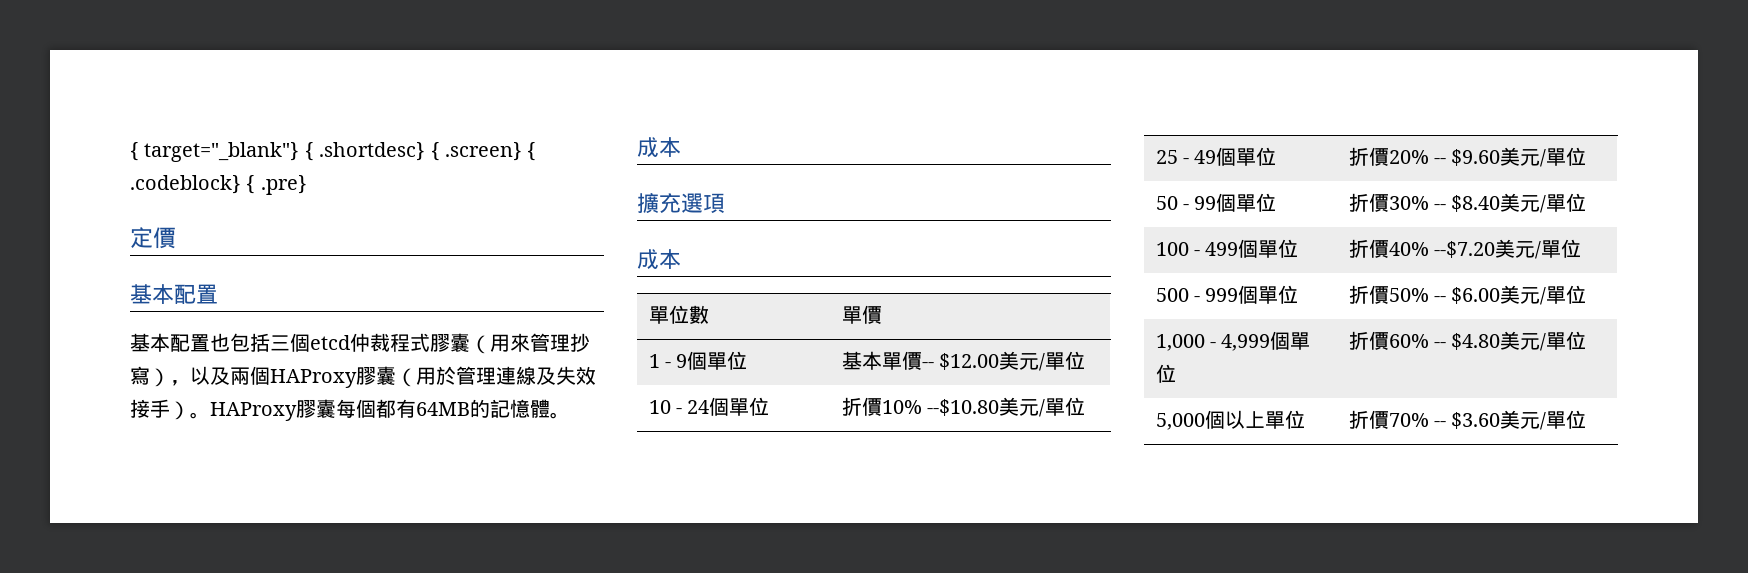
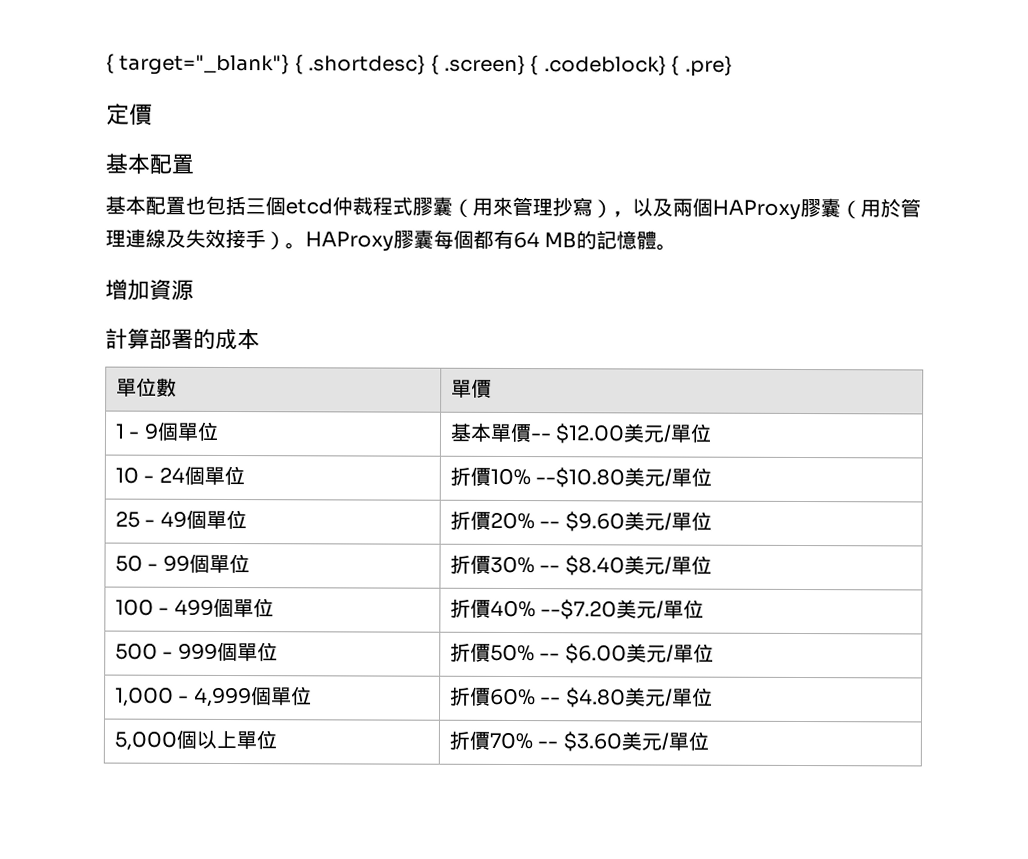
[416,402,470,416] 64MB -> [513,231,578,249] 64 MB
[637,137,681,157] [637,192,725,214] 成本 // 擴充選項 // -> [105,279,194,301] [105,328,216,349] 增加資源 // 計算部署的

